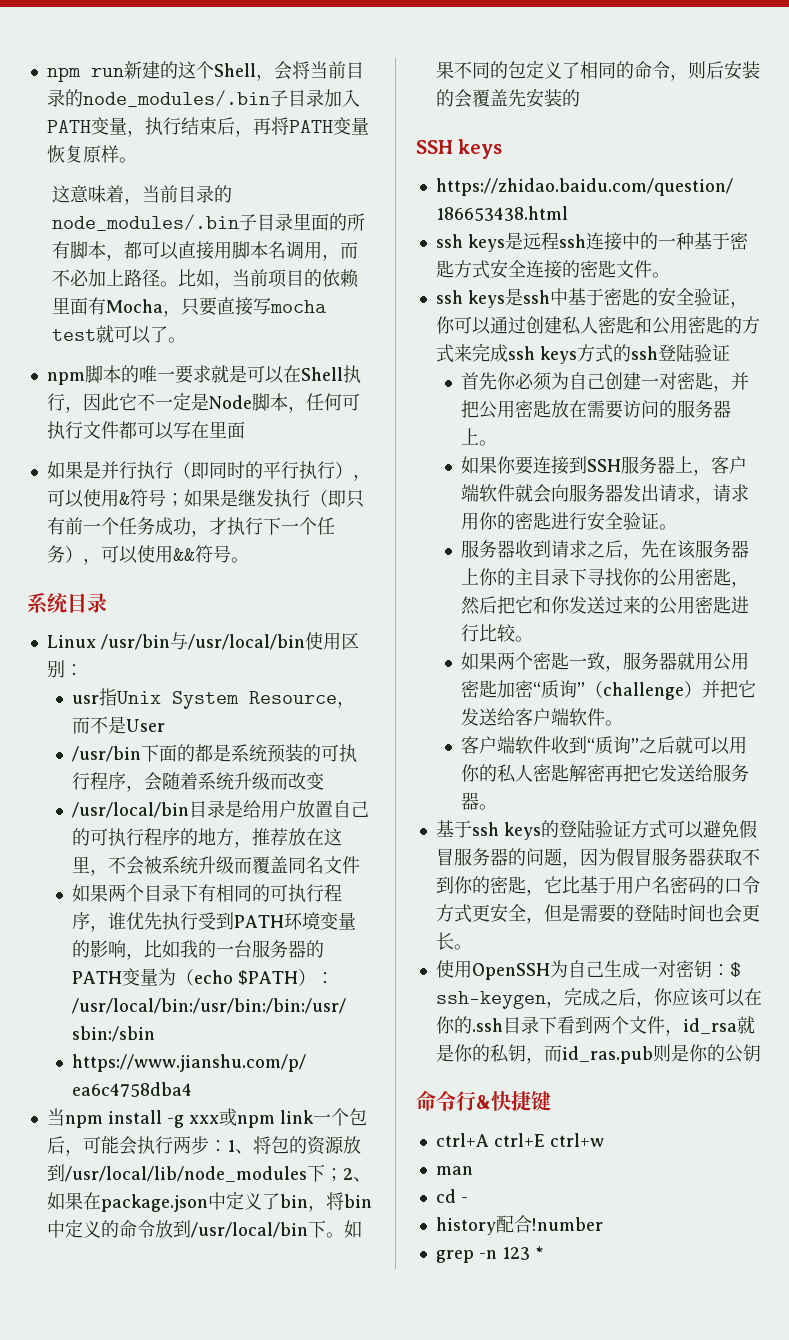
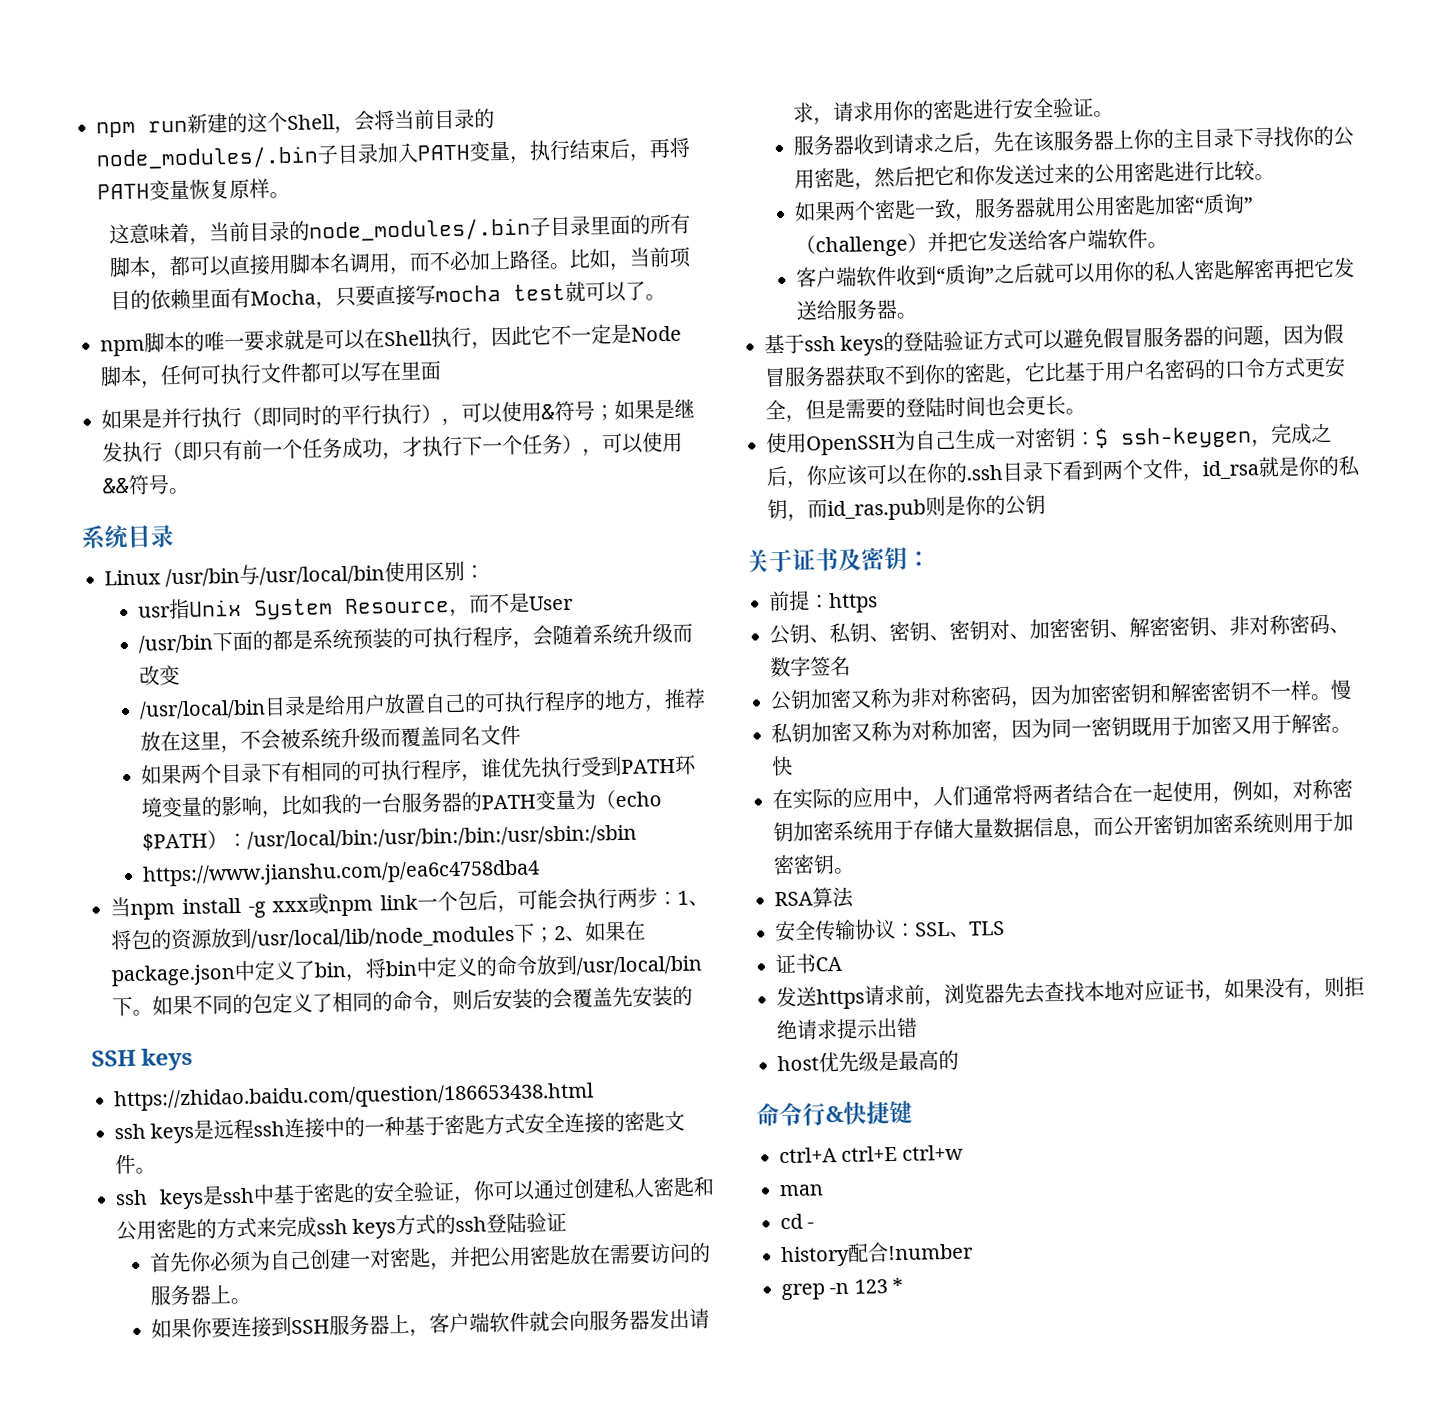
(761, 1053) none -> [746,546,931,573] [768,590,878,614] [769,613,1350,646] [770,655,851,678] [770,679,1352,712] [771,712,1352,745] [771,755,793,777] [772,778,1353,810] [773,811,1354,843] [773,854,855,876] [774,886,854,909] [775,918,1005,943] [775,953,843,974] [776,976,1365,1010] [776,1017,918,1040] [777,1049,959,1073] // 关于证书及密钥： // 前提：https // 公钥、私钥、密钥、密钥对、加密密钥、解密密钥、非对称密码、数字签名 // 公钥加密又称为非对称密码，因为加密密钥和解密密钥不一样。慢 // 私钥加密又称为对称加密，因为同一密钥既用于加密又用于解密。快 // 在实际的应用中，人们通常将两者结合在一起使用，例如，对称密钥加密系统用于存储大量数据信息，而公开密钥加密系统则用于加密密钥。 // RSA算法 // 安全传输协议：SSL、TLS // 证书CA // 发送https请求前，浏览器先去查找本地对应证书，如果没有，则拒绝请求提示出错 // host优先级是最高的

